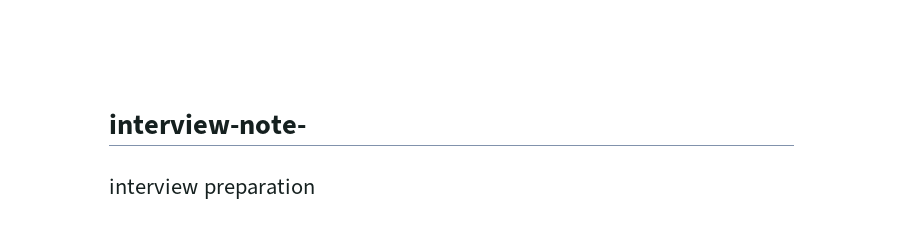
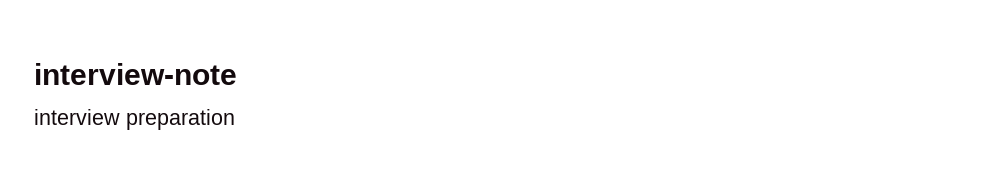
[109,113,306,134] interview-note- -> [34,63,237,85] interview-note

